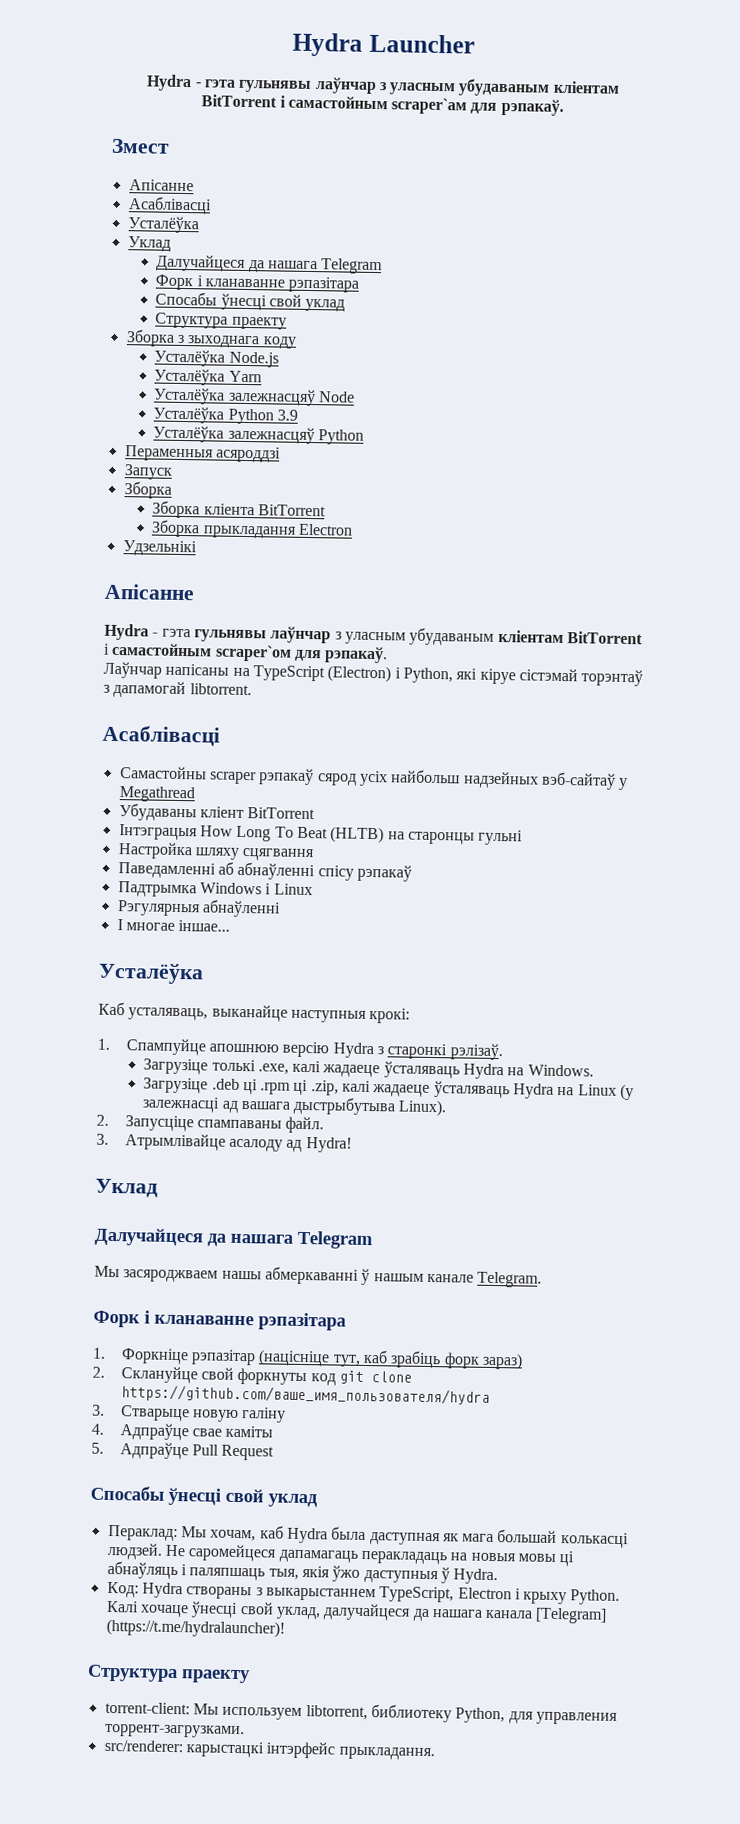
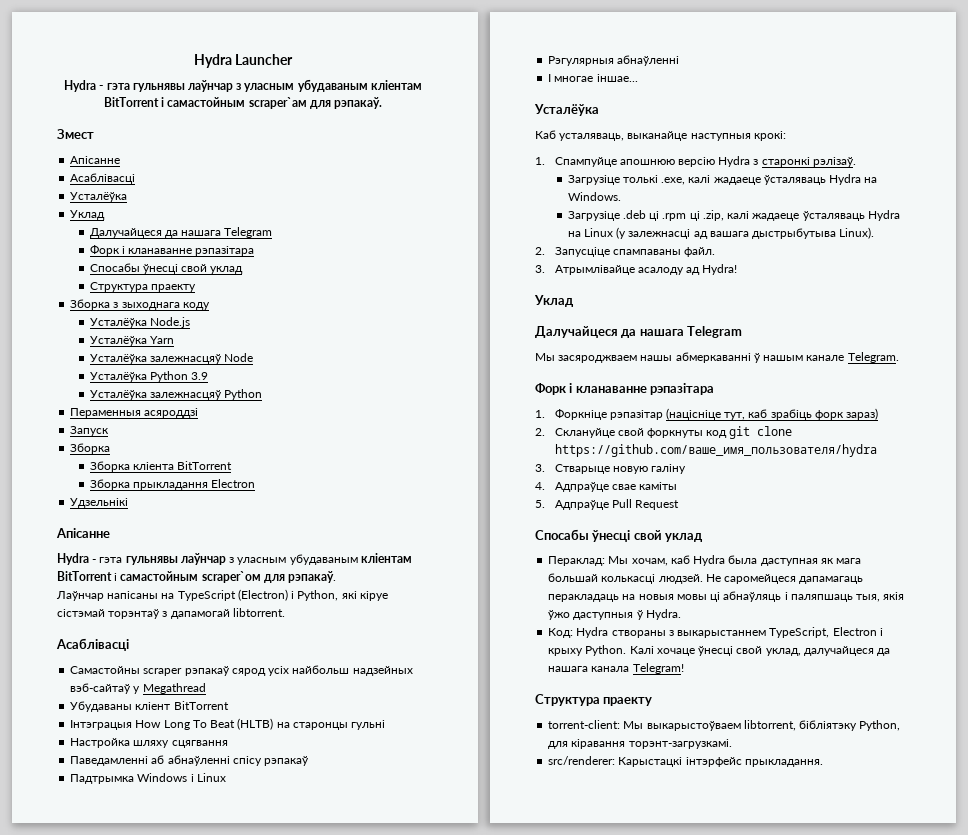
[535,1607,608,1624] [105,1618,285,1638] [Telegram] (https://t.me/hydralauncher)! -> [632,663,684,674] Telegram!
[222,1704,618,1725] [104,1723,245,1739] используем libtorrent, библиотеку Python, для управления торрент-загрузками. -> [646,720,901,731] [548,739,732,749] выкарыстоўваем libtorrent, бібліятэку Python, для кіравання торэнт-загрузкамі.
[185,1741,264,1758] карыстацкі -> [618,757,683,767] Карыстацкі

